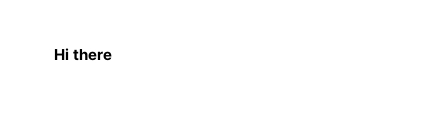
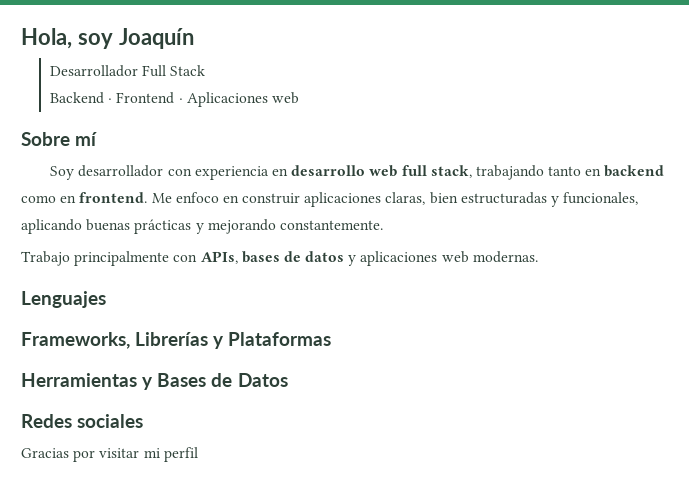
[54,48,113,61] Hi there -> [21,28,194,49] [49,65,206,77] [49,92,299,107] [21,132,98,146] [50,165,665,180] [21,192,639,207] [21,219,383,234] [21,251,538,266] [21,291,106,308] [21,332,332,349] [21,373,288,390] [21,414,144,428] [21,447,198,462] Hola, soy Joaquín // Desarrollador Full Stack // Backend · Frontend · Aplicaciones web // Sobre mí // Soy desarrollador con experiencia en desarrollo web full stack, trabajando tanto en backend como en frontend. Me enfoco en construir aplicaciones claras, bien estructuradas y funcionales, aplicando buenas prácticas y mejorando constantemente. // Trabajo principalmente con APIs, bases de datos y aplicaciones web modernas. // Lenguajes // Frameworks, Librerías y Plataformas // Herramientas y Bases de Datos // Redes sociales // Gracias por visitar mi perfil

